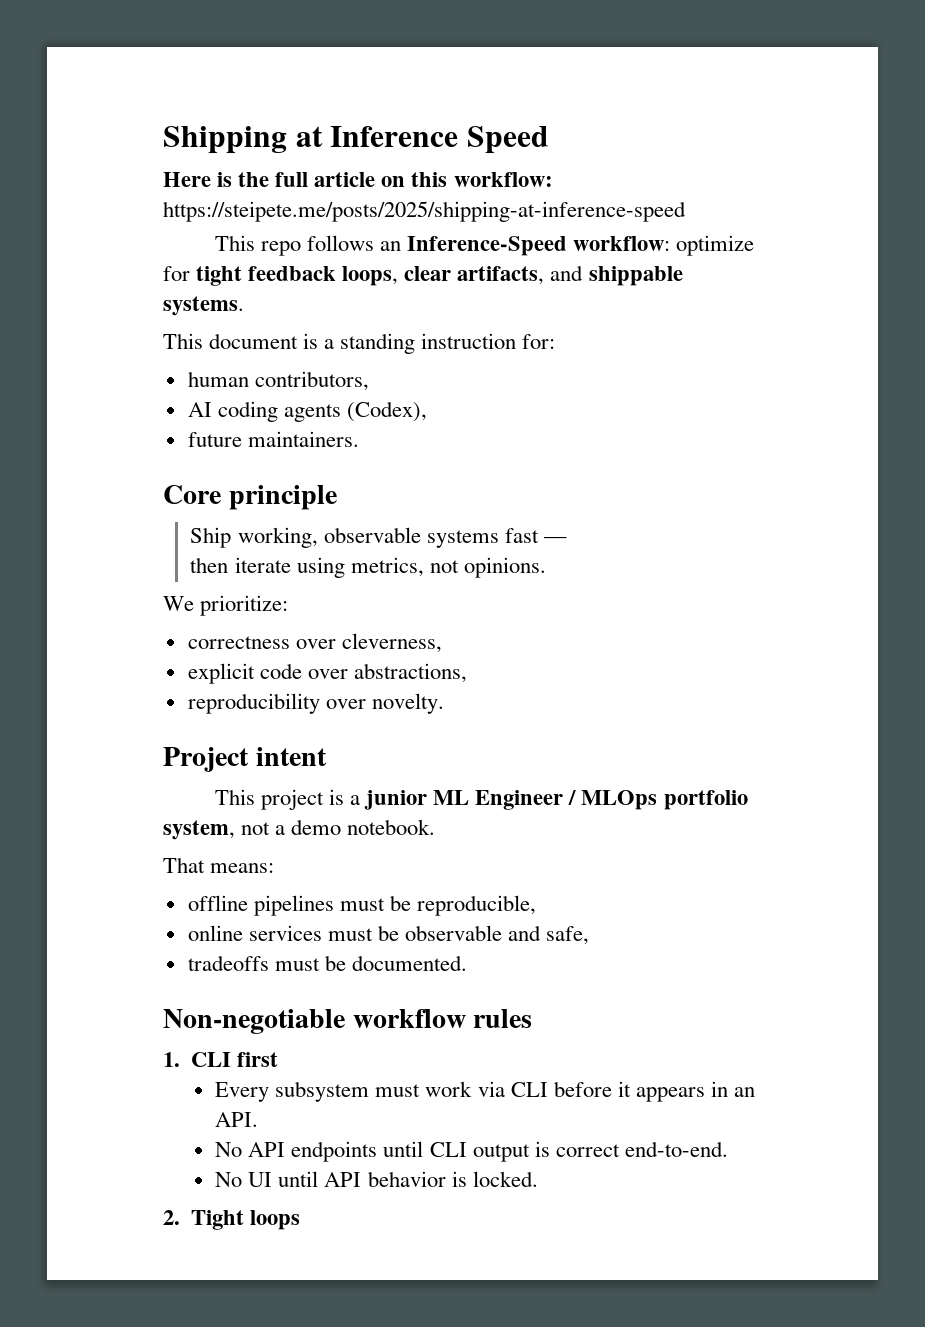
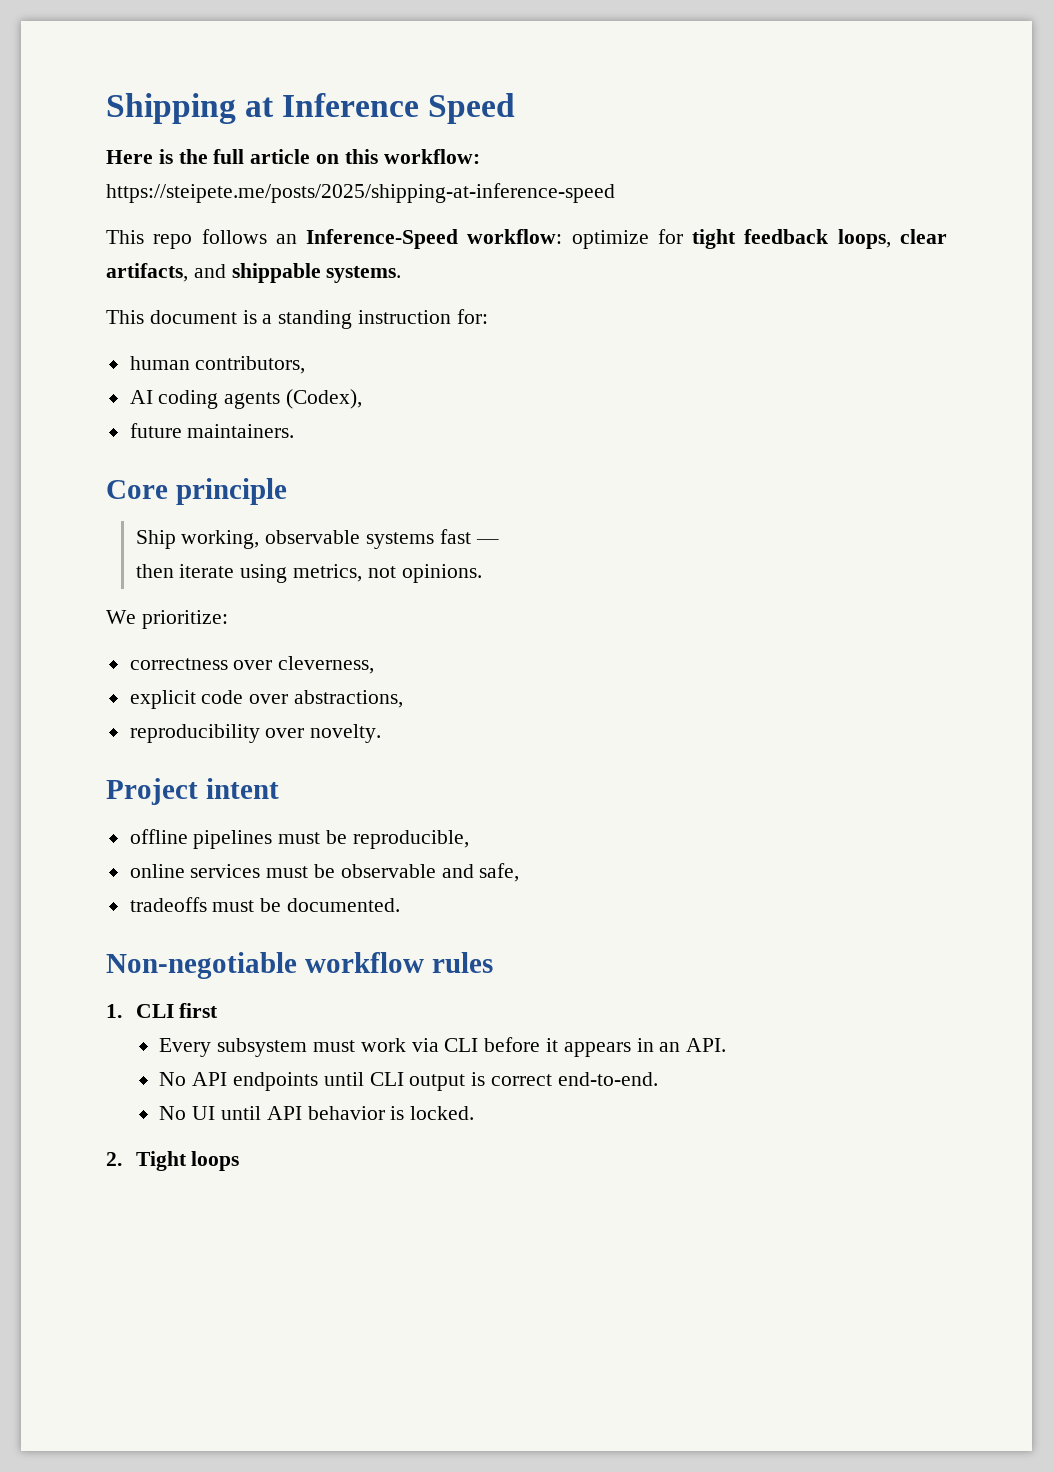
[214,789,748,810] [163,819,436,840] [163,857,275,873] // This project is a junior ML Engineer / MLOps portfolio system, not a demo notebook. // That means: -> (279, 788) none

